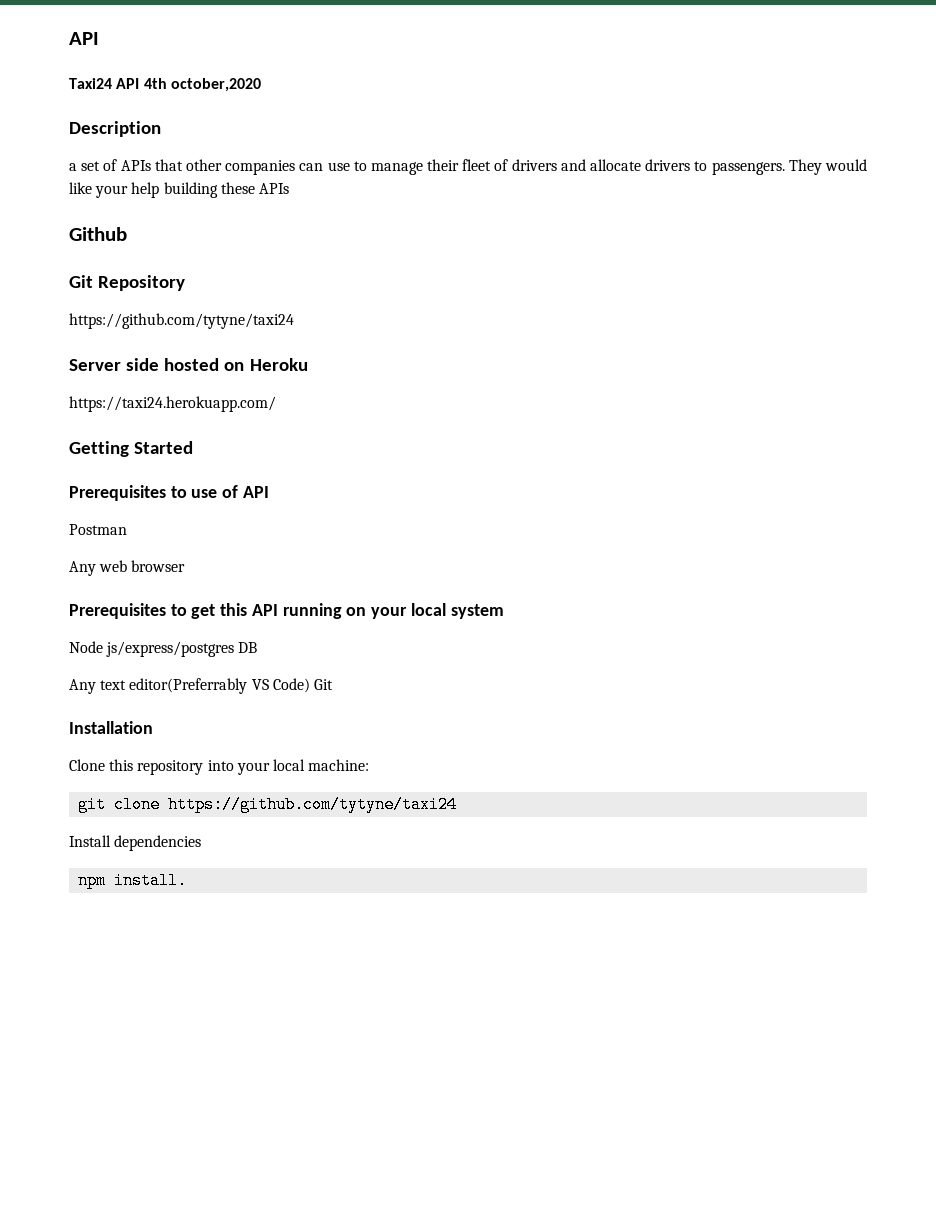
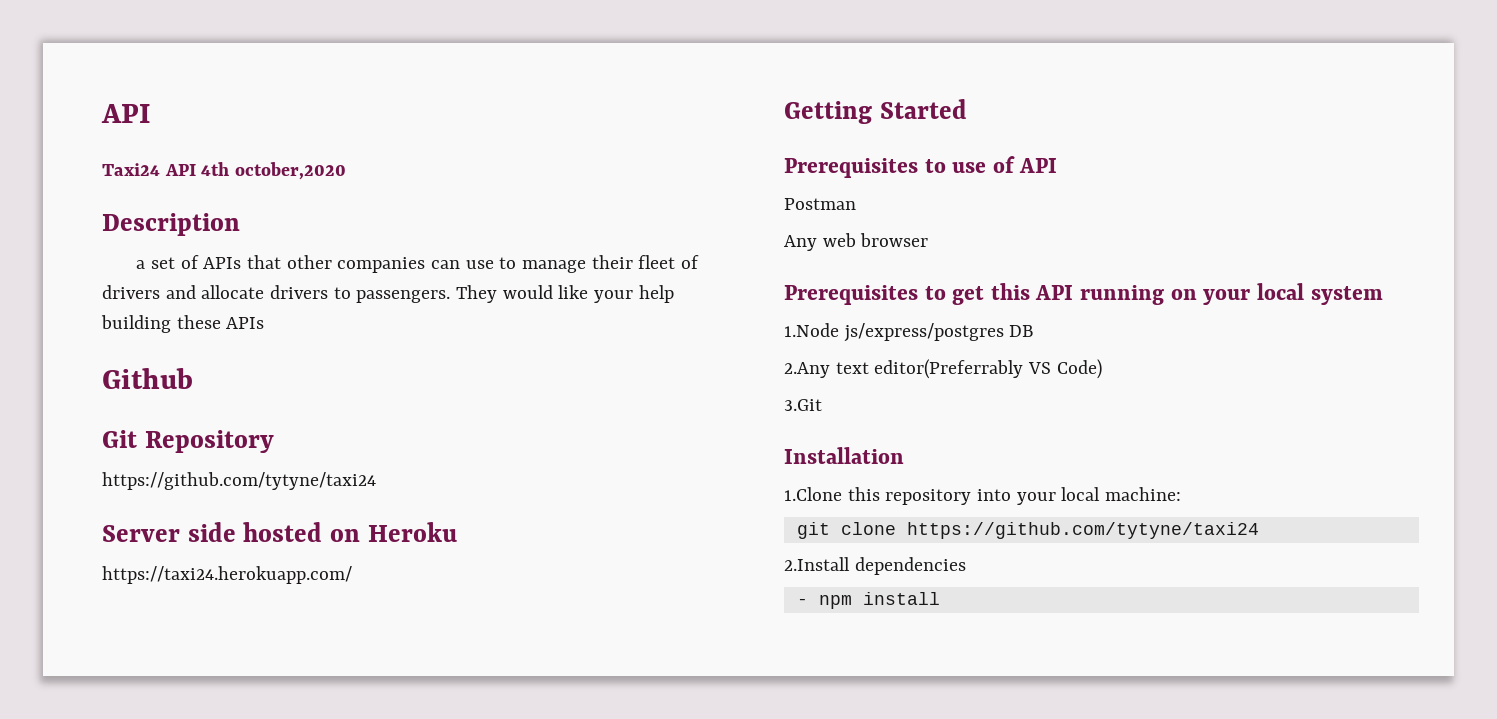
[69,641,103,653] Node -> [784,323,839,337] 1.Node
[69,679,96,694] Any -> [784,362,830,378] 2.Any
[313,679,333,690] Git -> [784,399,822,411] // 3.Git
[69,759,105,771] Clone -> [784,487,842,501] 1.Clone
[69,835,111,847] Install -> [784,557,850,571] 2.Install
[78,872,188,889] npm install. -> [796,592,940,609] - npm install

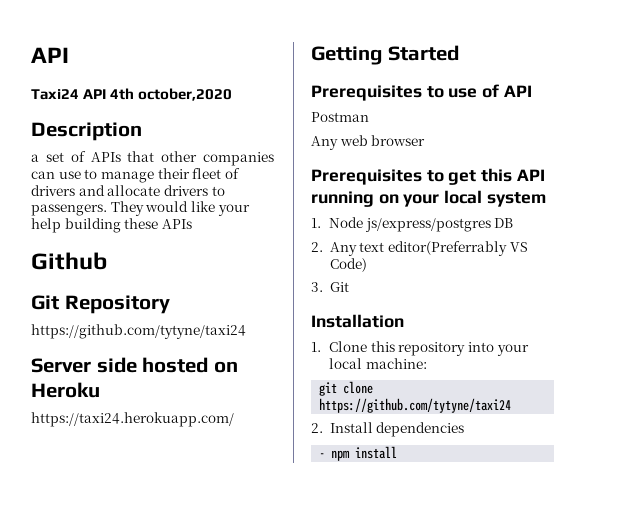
[784,323,839,337] 1.Node -> [311,217,363,228] 1. Node
[784,362,830,378] 2.Any -> [311,242,357,256] 2. Any
[784,399,822,411] 3.Git -> [311,282,349,292] 3. Git
[784,487,842,501] 1.Clone -> [311,341,367,352] 1. Clone
[784,557,850,571] 2.Install -> [311,422,373,433] 2. Install

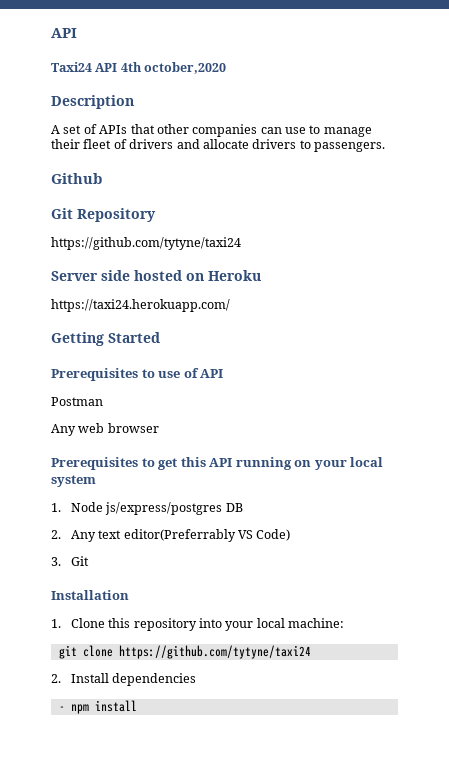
[31,154,39,162] a -> [51,125,60,134] A
[110,201,250,216] [31,218,192,233] They would like your help building these APIs -> (385, 147) none

